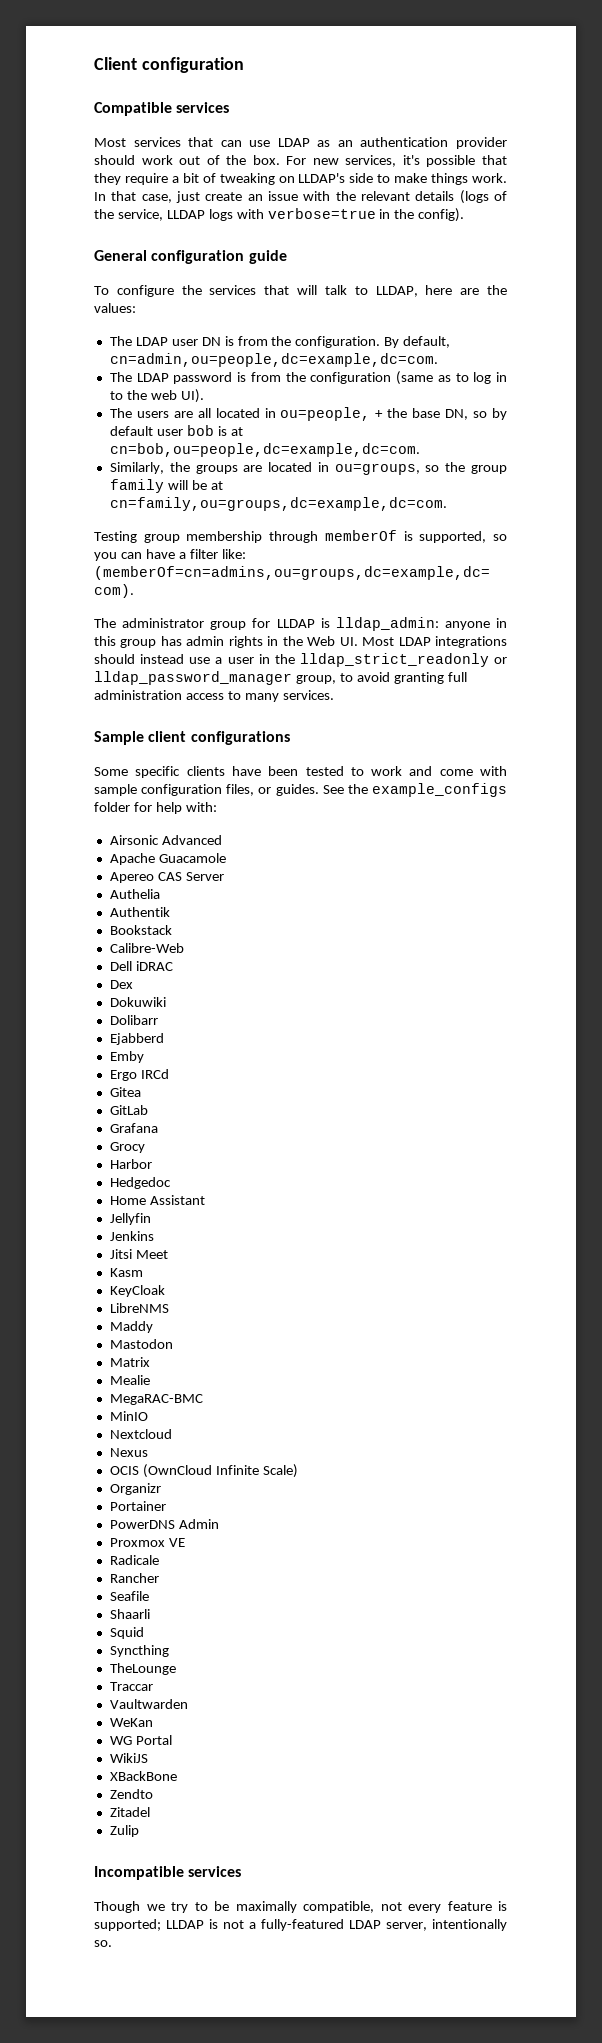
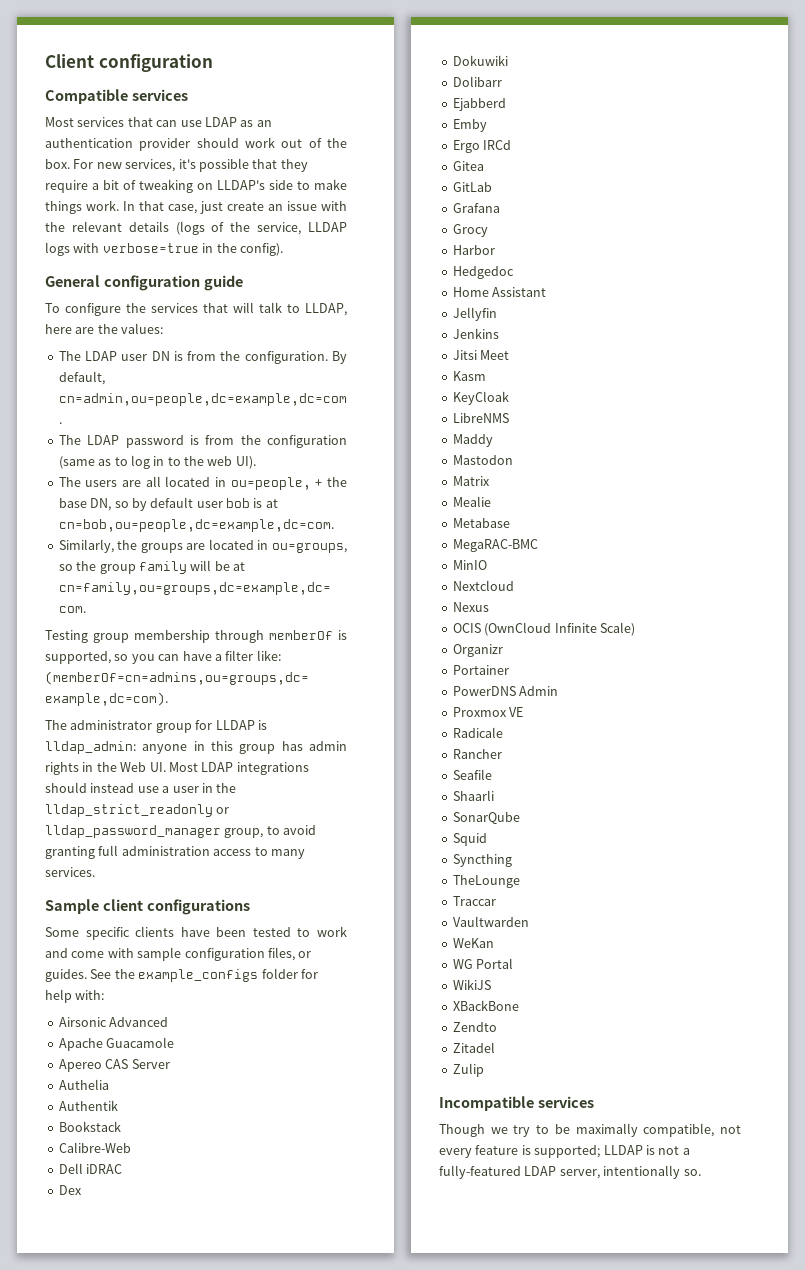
(150, 1380) none -> [452,518,510,528] // Metabase
(150, 1614) none -> [452,812,520,824] // SonarQube

